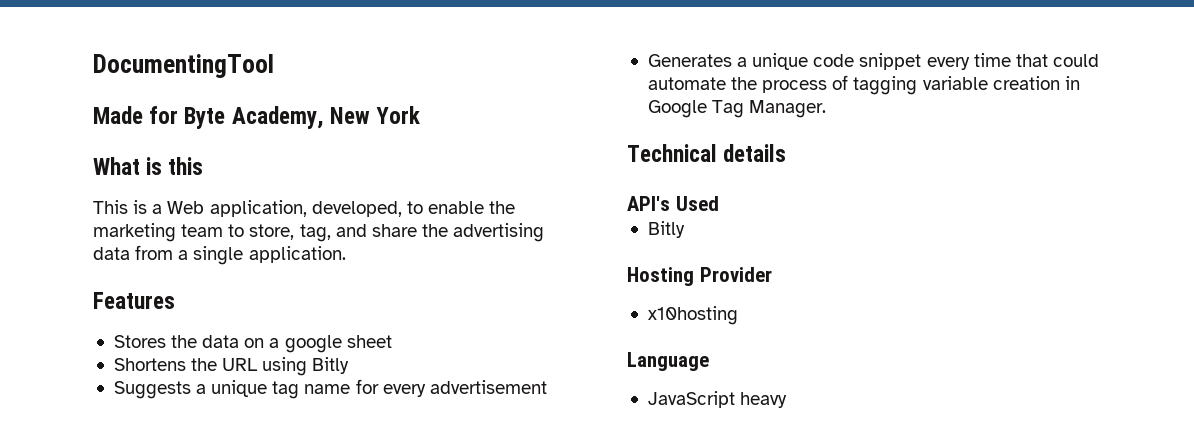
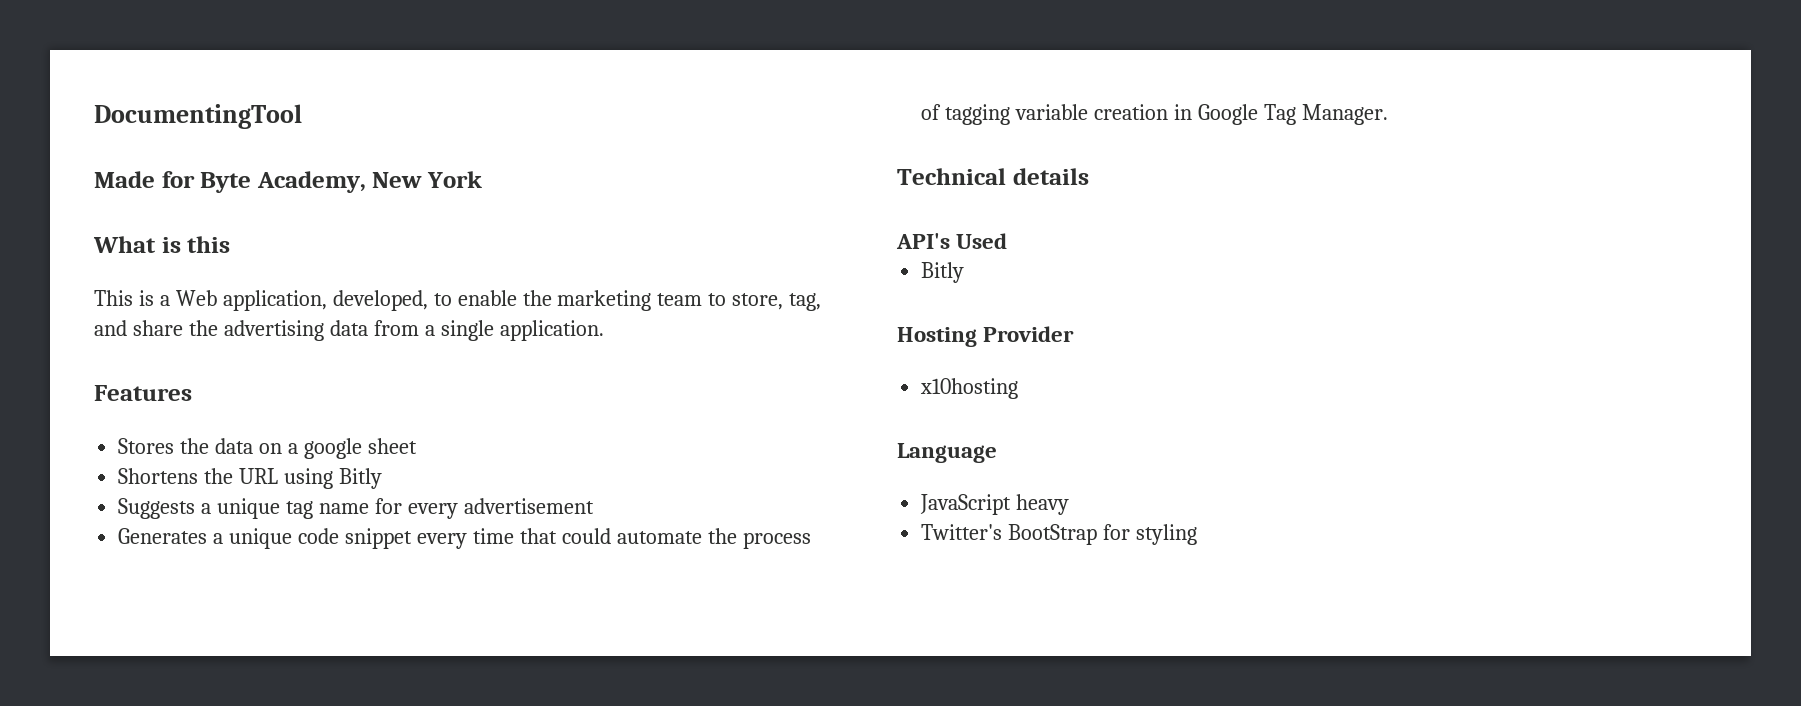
(788, 400) none -> [921,524,1198,545] // Twitter's BootStrap for styling

